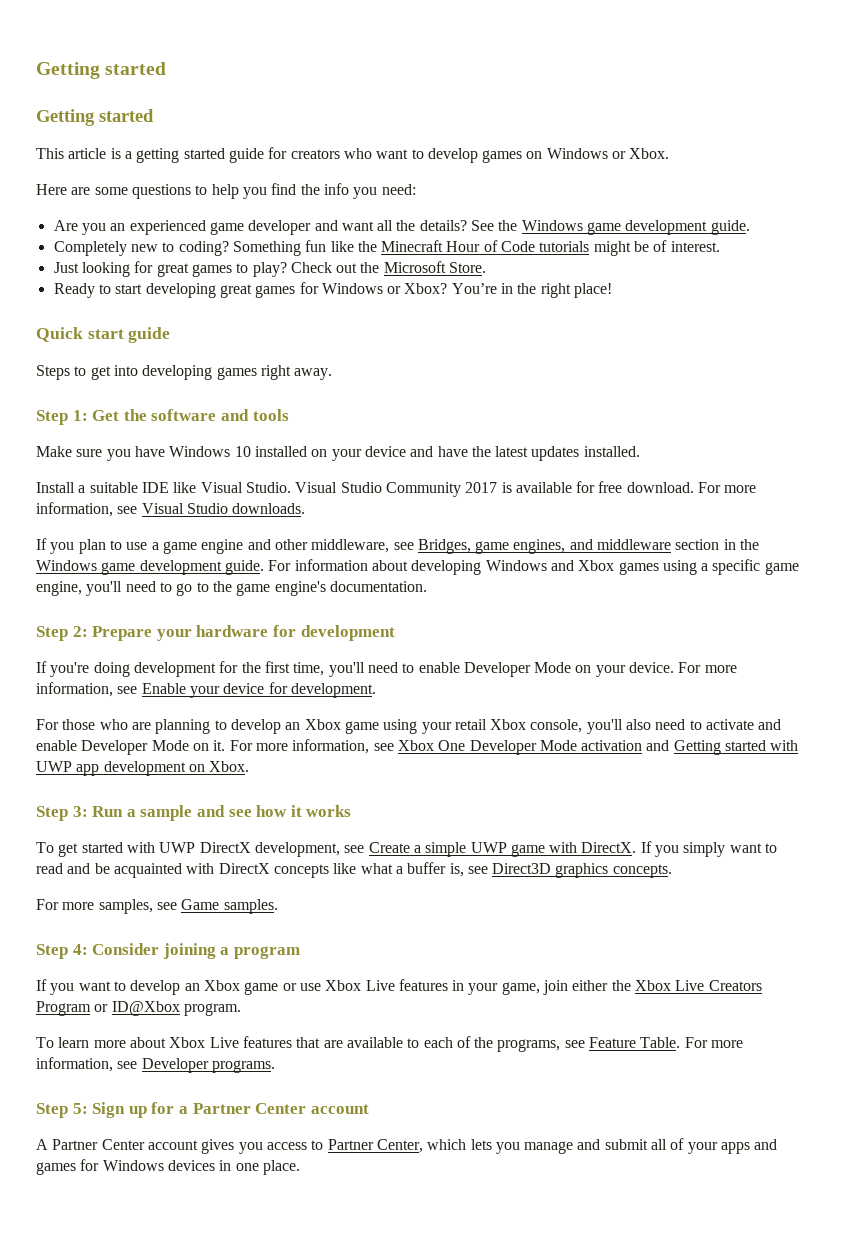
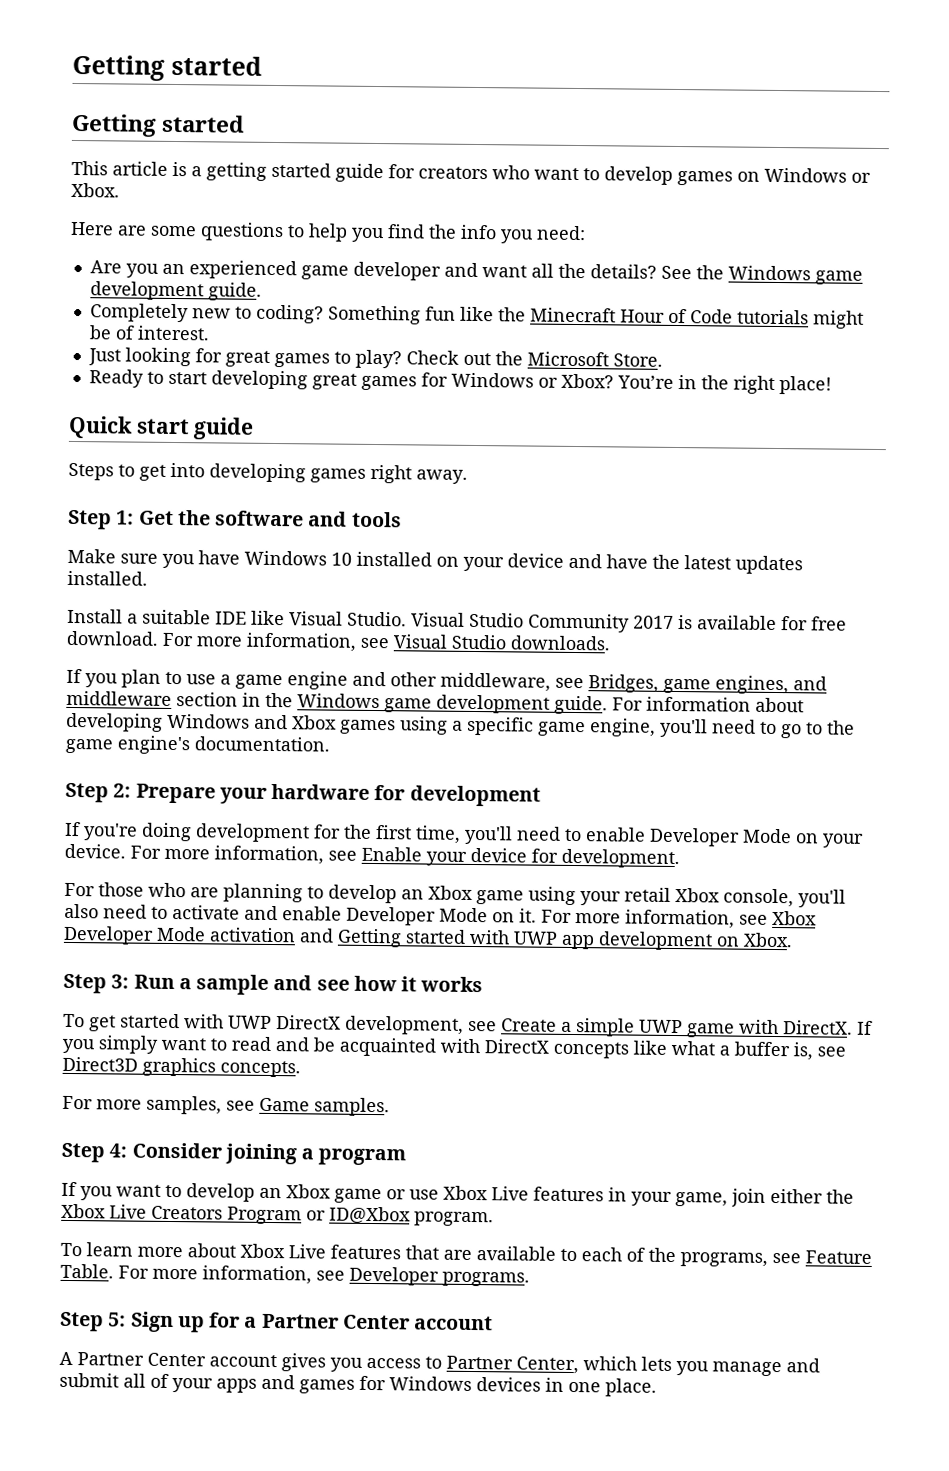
[438,740,466,751] One -> (817, 918) none

